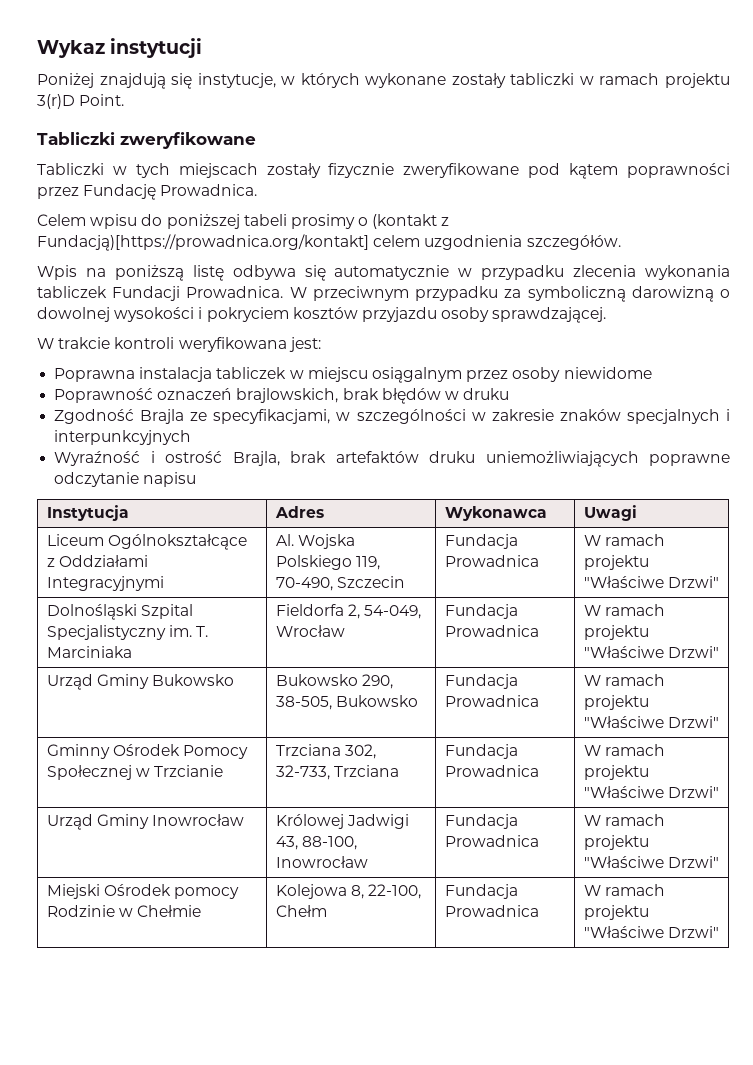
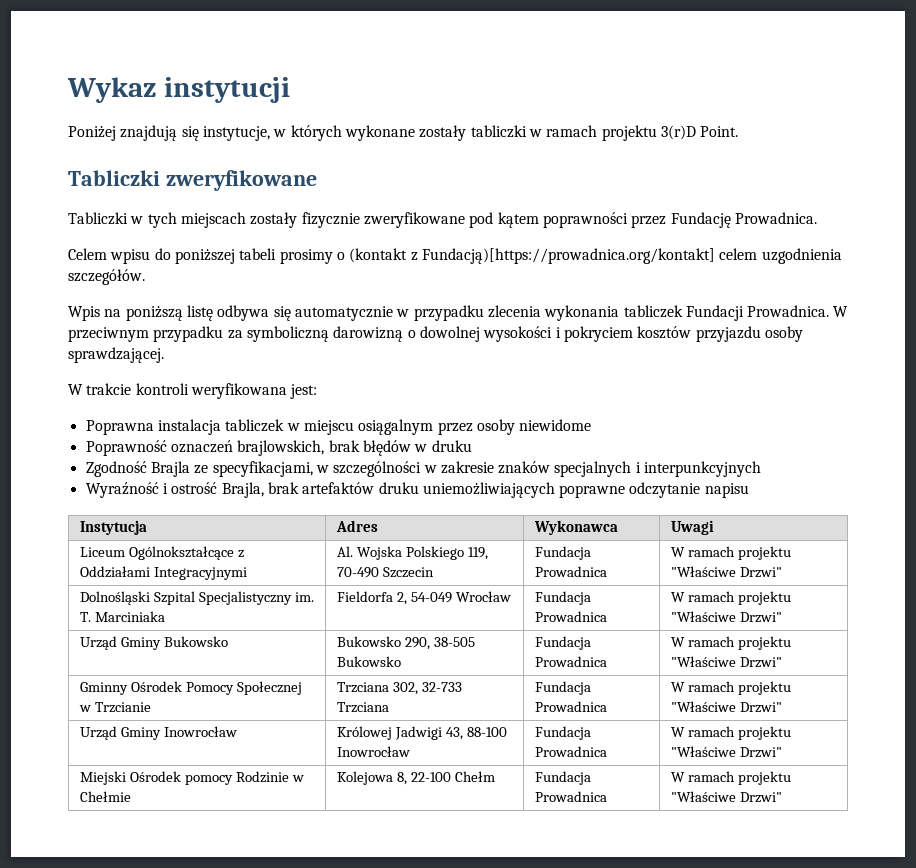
[275,577,333,591] 70-490, -> [337,567,380,578] 70-490
[364,605,422,619] 54-049, -> [410,592,452,603] 54-049
[275,696,332,710] 38-505, -> [433,637,475,647] 38-505
[275,765,330,780] 32-733, -> [421,682,462,692] 32-733
[302,836,358,850] 88-100, -> [466,727,507,737] 88-100
[368,884,422,899] 22-100, -> [410,772,451,782] 22-100

